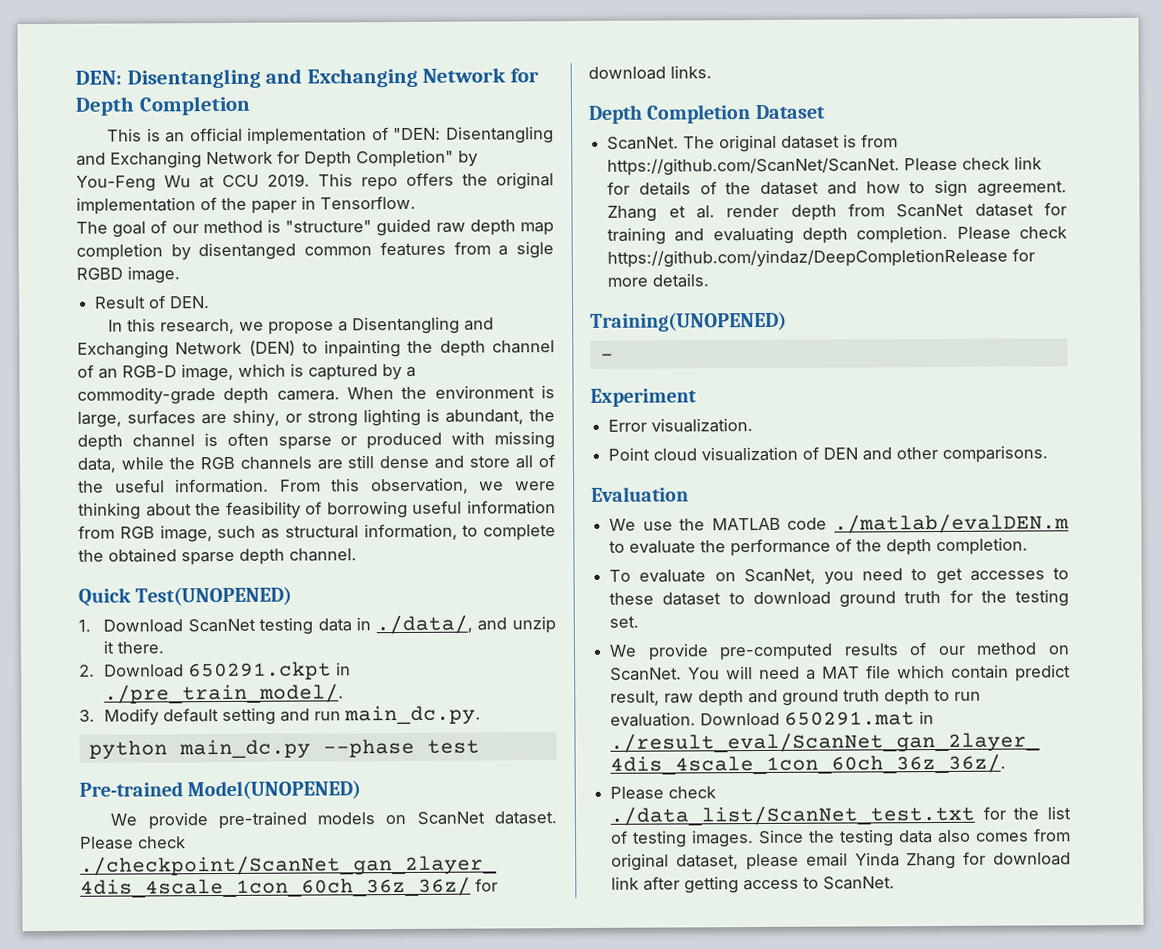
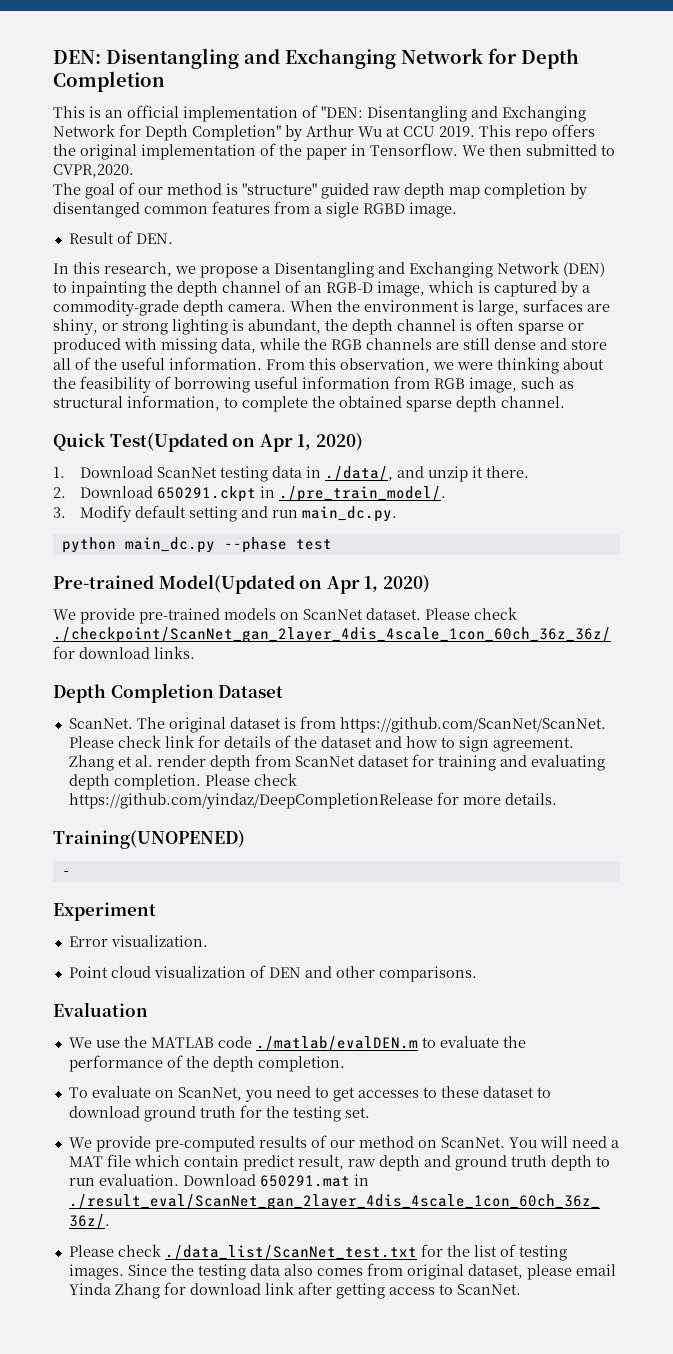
[76,175,156,192] You-Feng -> [306,125,354,137] Arthur
(416, 202) none -> [462,144,615,156] [53,164,134,178] We then submitted to CVPR,2020.
[135,586,293,607] Test(UNOPENED) -> [109,433,363,452] Test(Updated on Apr 1, 2020)
[187,780,362,801] Model(UNOPENED) -> [158,574,430,594] Model(Updated on Apr 1, 2020)

